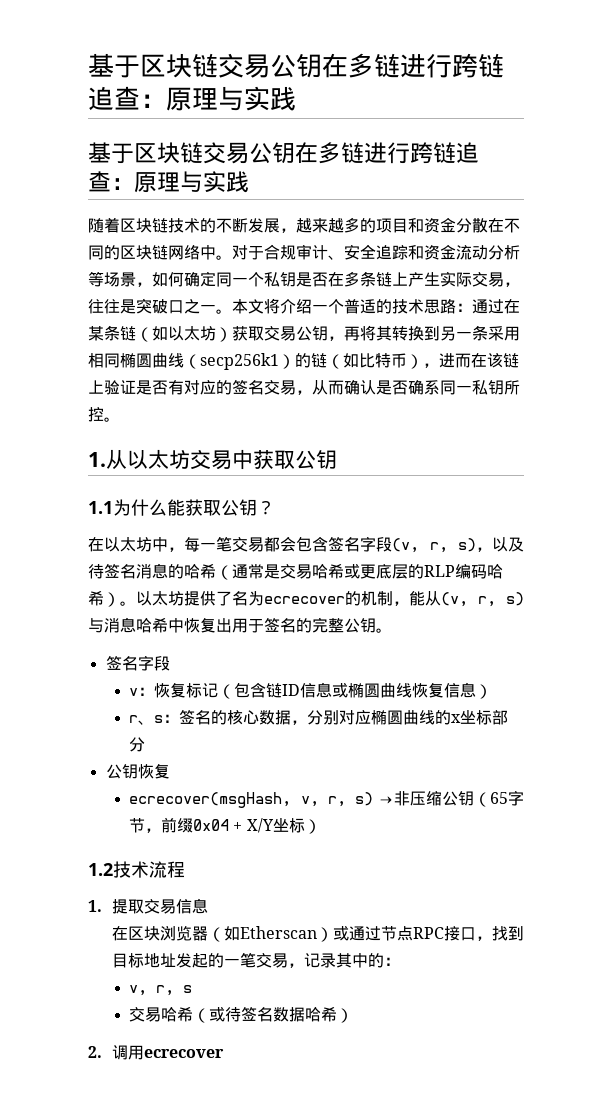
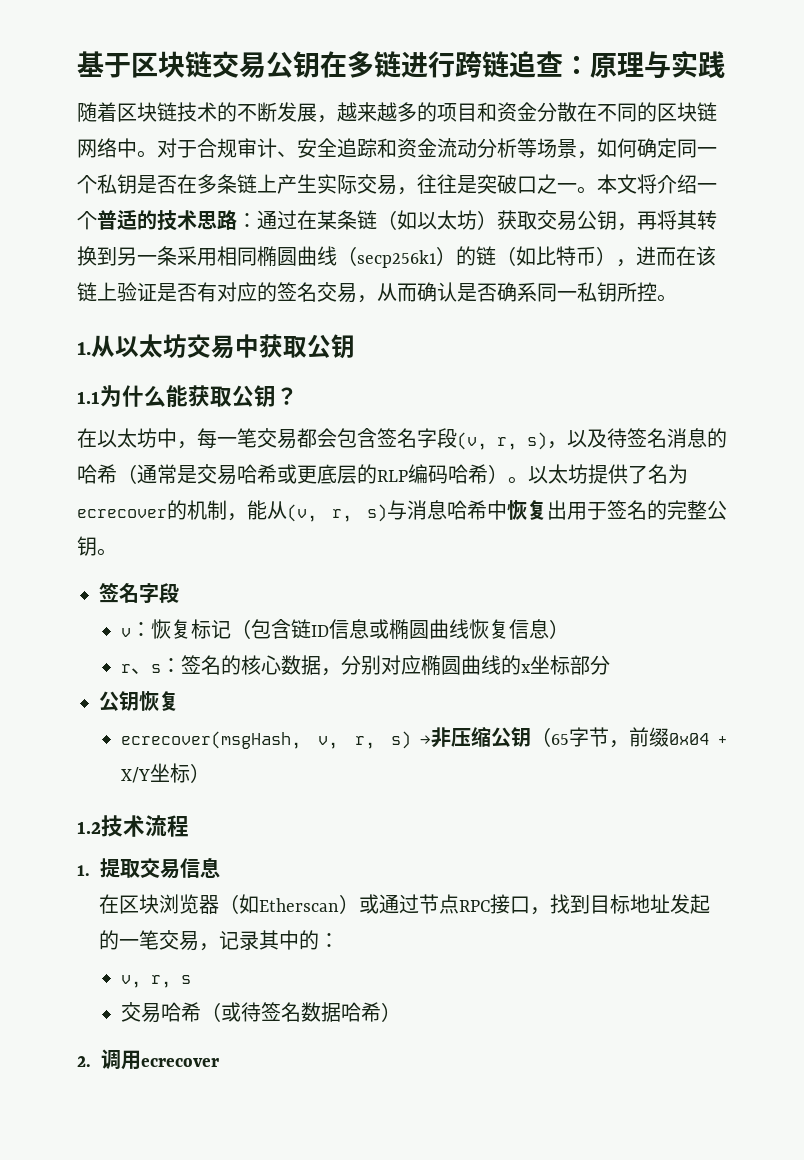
[88,142,479,164] [88,171,249,193] // 基于区块链交易公钥在多链进行跨链追查：原理与实践 -> (725, 64) none

